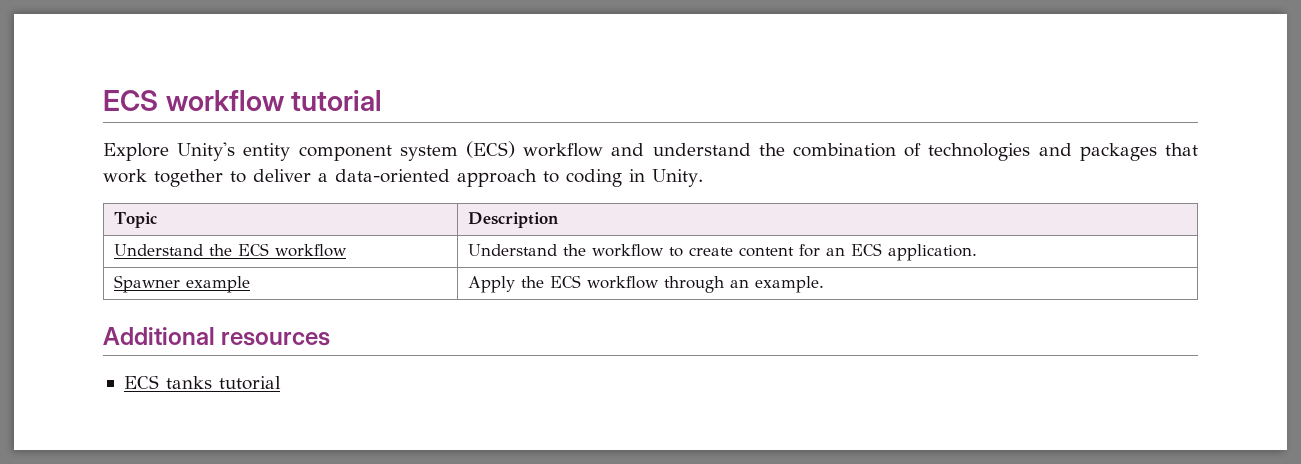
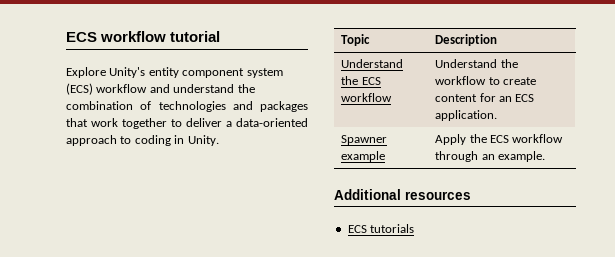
[165,376,281,390] tanks tutorial -> [370,224,415,233] tutorials

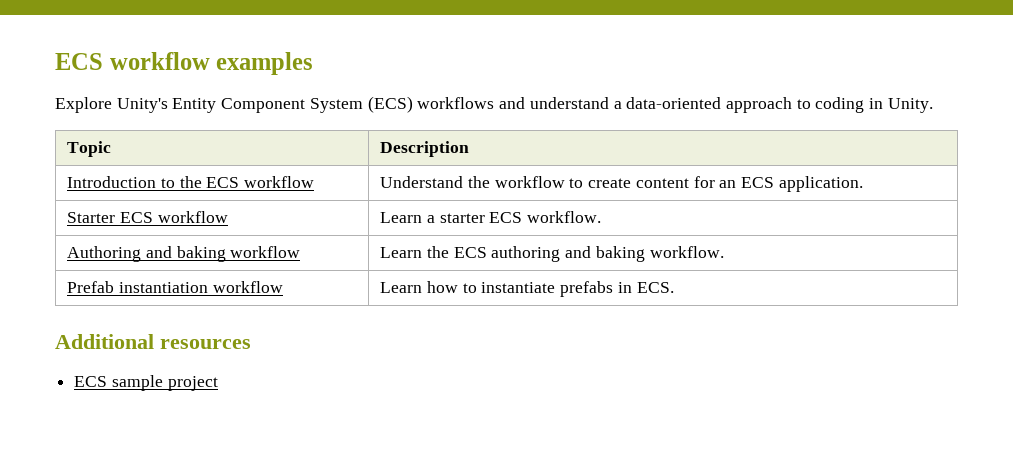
[66,31,221,42] ECS workflow tutorial -> [55,52,314,75] ECS workflow examples
[148,67,283,78] [66,83,255,95] [66,101,308,112] [66,118,222,129] entity component system (ECS) workflow and understand the combination of technologies and packages that work together to deliver -> [172,96,609,113] Entity Component System (ECS) workflows and understand
[341,59,404,68] Understand -> [67,176,175,188] Introduction to
[341,135,388,145] [341,151,386,162] [435,134,564,145] [435,151,545,162] Spawner example | Apply the ECS workflow through an example. -> [67,211,228,223] [380,211,602,223] [67,246,301,262] [380,246,724,262] [67,281,283,293] [380,281,674,297] Starter ECS workflow | Learn a starter ECS workflow. // Authoring and baking workflow | Learn the ECS authoring and baking workflow. // Prefab instantiation workflow | Learn how to instantiate prefabs in ECS.
[370,224,415,233] tutorials -> [111,375,218,391] sample project

